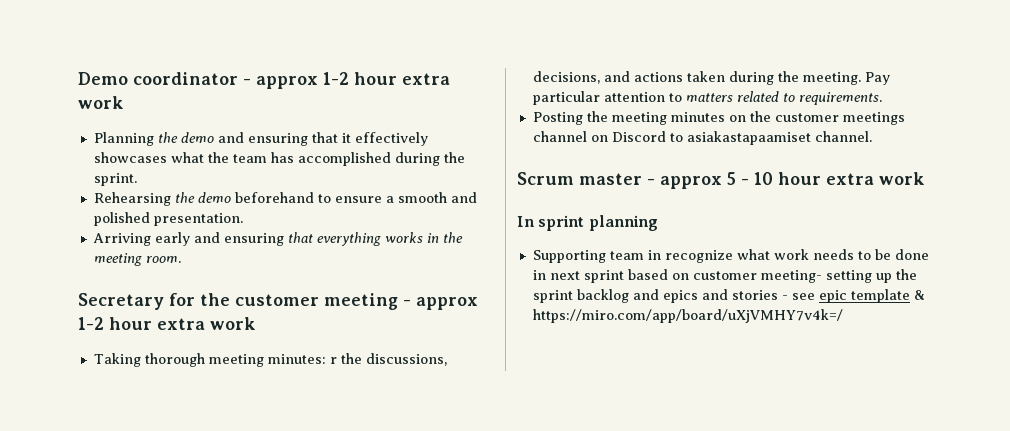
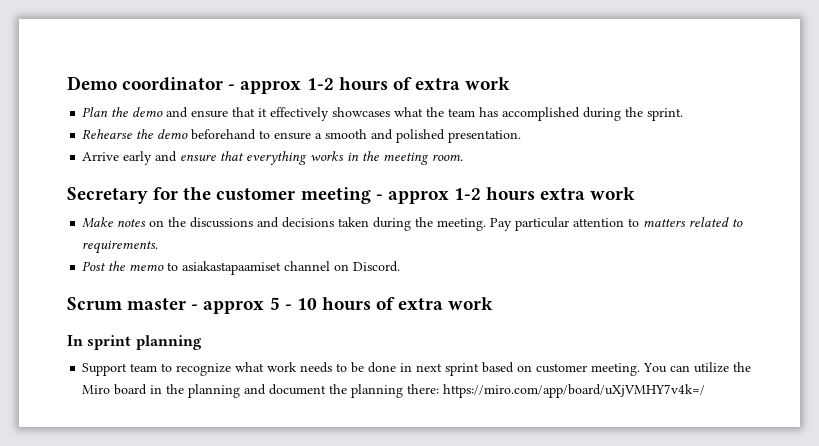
[354,72,450,85] [78,96,123,109] [93,132,154,146] hour extra work // Planning -> [338,77,511,91] [82,107,109,117] hours of extra work // Plan
[247,133,308,146] ensuring -> [191,110,229,118] ensure
[93,192,171,206] Rehearsing -> [82,129,133,139] Rehearse
[92,233,151,246] Arriving -> [82,152,120,161] Arrive
[223,233,284,246] ensuring -> [180,154,217,161] ensure
[109,317,255,330] [93,353,447,367] [532,71,683,84] hour extra work // Taking thorough meeting minutes: r the discussions, decisions, and actions -> [486,187,636,201] [82,217,335,228] hours extra work // Make notes on the discussions and decisions
[532,111,905,125] [532,131,872,145] Posting the meeting minutes on the customer meetings channel on Discord to asiakastapaamiset channel. -> [82,261,401,275] Post the memo to asiakastapaamiset channel on Discord.
[778,172,821,185] hour -> [321,297,396,311] hours of
[532,250,661,263] Supporting team in -> [82,363,173,376] Support team to
[760,269,917,283] [532,289,925,303] meeting- setting up the sprint backlog and epics and stories - see epic template & -> [591,362,752,376] [82,384,440,398] meeting. You can utilize the Miro board in the planning and document the planning there:

